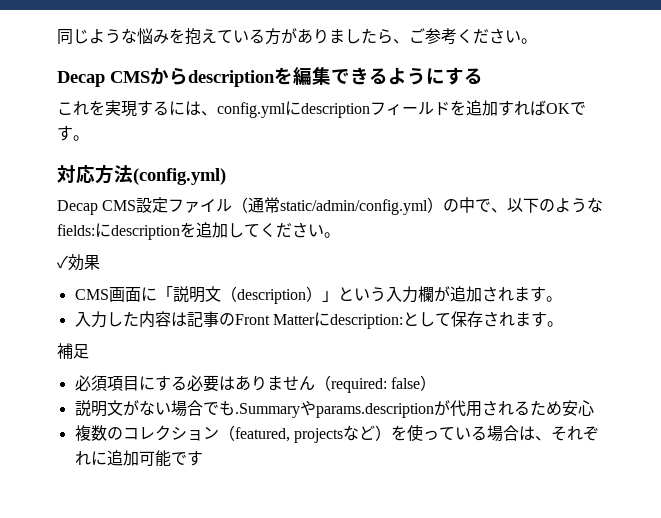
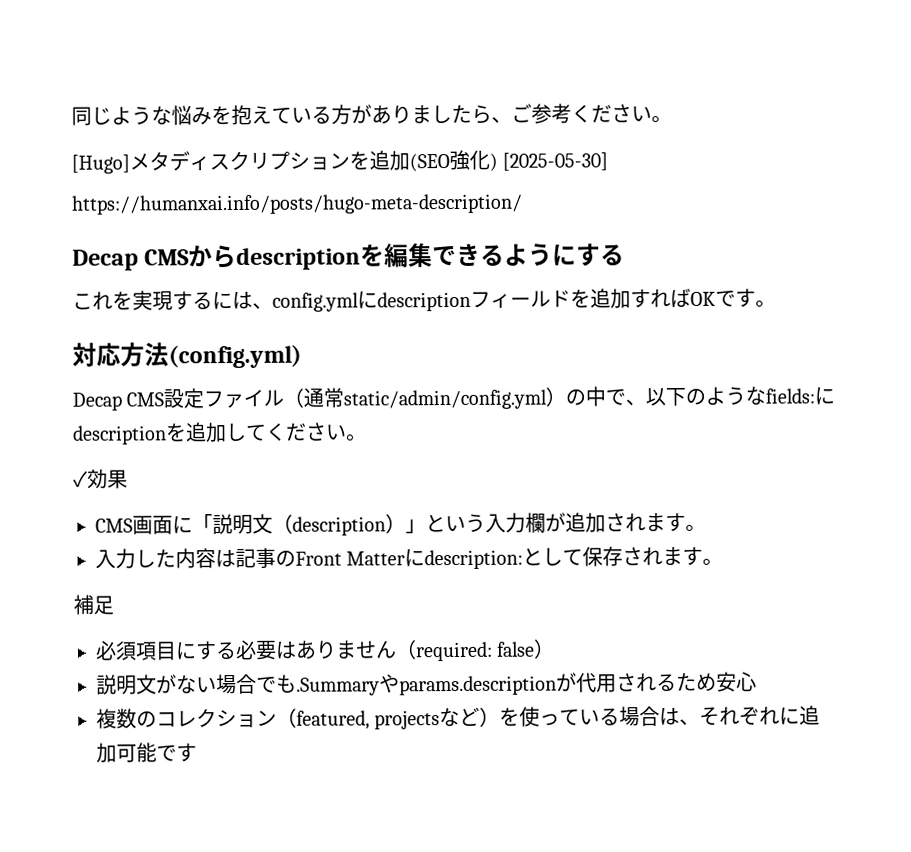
(537, 41) none -> [71,149,609,174] [71,193,523,215] // [Hugo]メタディスクリプションを追加(SEO強化) [2025-05-30] // https://humanxai.info/posts/hugo-meta-description/

